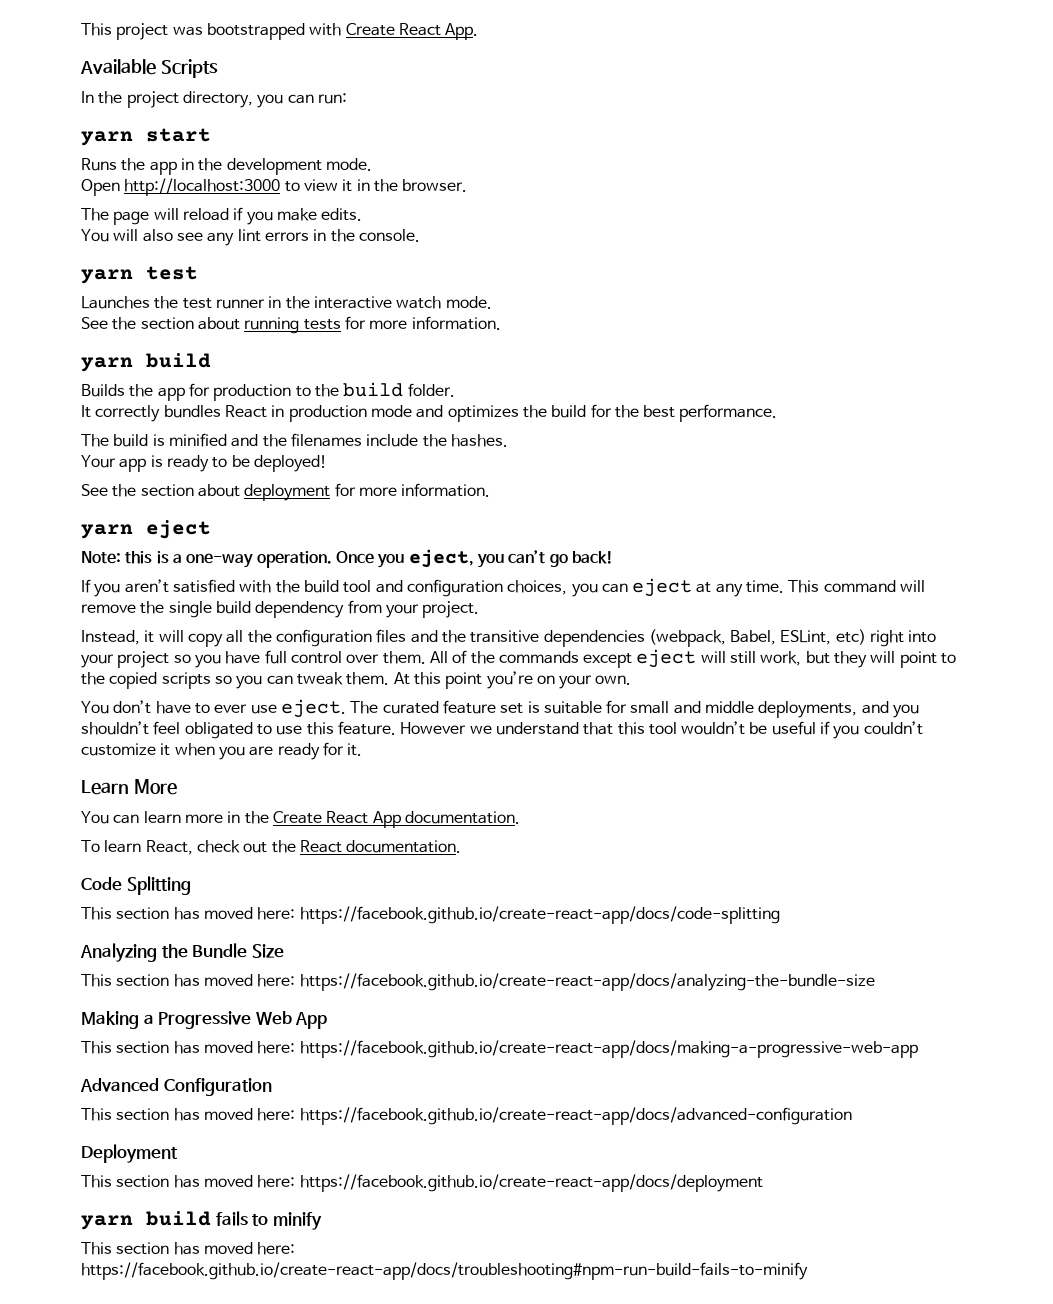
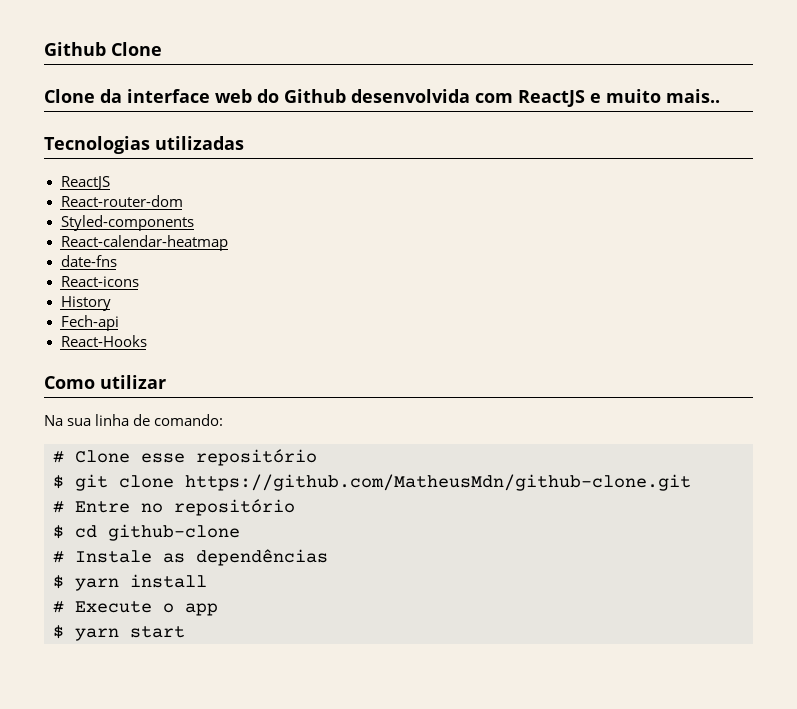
[81,23,479,40] [80,59,218,78] [81,91,347,108] [81,128,211,146] [81,158,372,175] [81,178,468,196] [81,207,363,225] [81,229,420,246] [81,266,198,284] [81,296,492,309] [81,316,501,334] [81,353,211,372] [81,382,455,401] [81,404,778,422] [81,433,508,447] [81,455,327,472] [81,483,491,501] [81,520,211,539] [81,549,613,568] [81,578,926,597] [81,600,480,618] [81,629,937,647] [81,649,957,668] [81,671,632,689] [81,699,920,718] [81,721,923,739] [81,742,363,760] [81,779,177,795] [81,811,520,828] [81,840,462,855] [81,876,191,895] [81,906,780,924] [80,943,284,962] [81,973,875,991] [81,1011,328,1029] [81,1040,918,1058] [80,1078,272,1096] [81,1107,852,1125] [81,1144,178,1163] [81,1174,763,1192] [81,1211,322,1230] [81,1242,296,1255] [81,1262,808,1280] This project was bootstrapped with Create React App. // Available Scripts // In the project directory, you can run: // yarn start // Runs the app in the development mode. // Open http://localhost:3000 to view it in the browser. // The page will reload if you make edits. // You will also see any lint errors in the console. // yarn test // Launches the test runner in the interactive watch mode. // See the section about running tests for more information. // yarn build // Builds the app for production to the build folder. // It correctly bundles React in production mode and optimizes the build for the best performance. // The build is minified and the filenames include the hashes. // Your app is ready to be deployed! // See the section about deployment for more information. // yarn eject // Note: this is a one-way operation. Once you eject, you can’t go back! // If you aren’t satisfied with the build tool and configuration choices, you can eject at any time. This command will remove the single build dependency from your project. // Instead, it will copy all the configuration files and the transitive dependencies (webpack, Babel, ESLint, etc) right into your project so you have full control over them. All of the commands except eject will still work, but they will point to the copied scripts so you can tweak them. At this point you’re on your own. // You don’t have to ever use eject. The curated feature set is suitable for small and middle deployments, and you shouldn’t feel obligated to use this feature. However we understand that this tool wouldn’t be useful if you couldn’t customize it when you are ready for it. // Learn More // You can learn more in the Create React App documentation. // To learn React, check out the React documentation. // Code Splitting // This section has moved here: https://facebook.github.io/create-react-app/docs/code-splitting // Analyzing the Bundle Size // This section has moved here: https://facebook.github.io/create-react-app/docs/analyzing-the-bundle-size // Making a Progressive Web App // This section has moved here: https://facebook.github.io/create-react-app/docs/making-a-progressive-web-app // Advanced Configuration // This section has moved here: https://facebook.github.io/create-react-app/docs/advanced-configuration // Deployment // This section has moved here: https://facebook.github.io/create-react-app/docs/deployment // yarn build fails to minify // This section has moved here: https://facebook.github.io/create-react-app/docs/troubleshooting#npm-run-build-fails-to-minify -> [44,42,162,56] [44,89,720,107] [44,136,244,154] [60,176,110,190] [60,195,183,207] [60,215,194,231] [60,235,228,251] [60,255,117,267] [60,276,139,287] [60,296,111,311] [60,315,119,331] [60,335,147,347] [44,375,166,389] [44,414,224,426] [53,449,317,466] [53,474,691,491] [53,499,295,516] [53,524,240,541] [53,549,328,566] [53,574,207,591] [53,601,218,616] [53,625,185,641] Github Clone // Clone da interface web do Github desenvolvida com ReactJS e muito mais.. // Tecnologias utilizadas // ReactJS // React-router-dom // Styled-components // React-calendar-heatmap // date-fns // React-icons // History // Fech-api // React-Hooks // Como utilizar // Na sua linha de comando: // # Clone esse repositório // $ git clone https://github.com/MatheusMdn/github-clone.git // # Entre no repositório // $ cd github-clone // # Instale as dependências // $ yarn install // # Execute o app // $ yarn start

